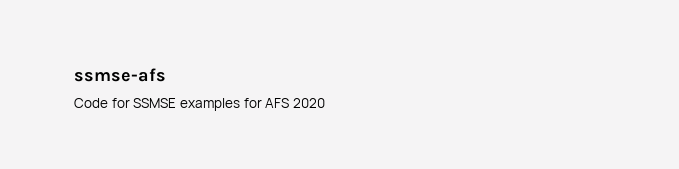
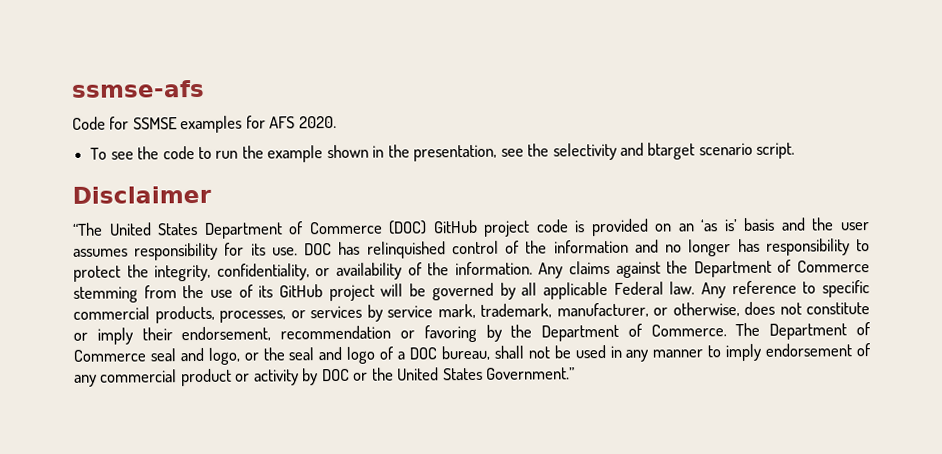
[292,98,325,108] 2020 -> [298,115,337,129] [90,142,796,163] [72,185,212,204] [72,217,870,239] [73,238,871,261] [73,259,871,282] [73,280,871,303] [73,301,870,324] [73,322,872,345] [73,343,872,365] [74,366,576,387] 2020. // To see the code to run the example shown in the presentation, see the selectivity and btarget scenario script. // Disclaimer // “The United States Department of Commerce (DOC) GitHub project code is provided on an ‘as is’ basis and the user assumes responsibility for its use. DOC has relinquished control of the information and no longer has responsibility to protect the integrity, confidentiality, or availability of the information. Any claims against the Department of Commerce stemming from the use of its GitHub project will be governed by all applicable Federal law. Any reference to specific commercial products, processes, or services by service mark, trademark, manufacturer, or otherwise, does not constitute or imply their endorsement, recommendation or favoring by the Department of Commerce. The Department of Commerce seal and logo, or the seal and logo of a DOC bureau, shall not be used in any manner to imply endorsement of any commercial product or activity by DOC or the United States Government.”

